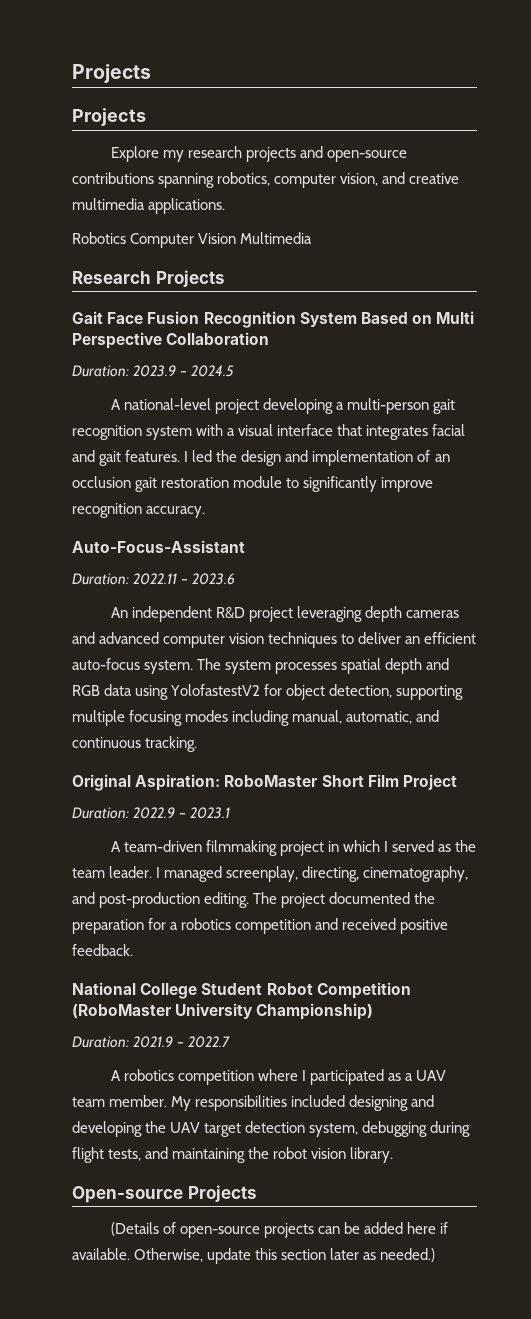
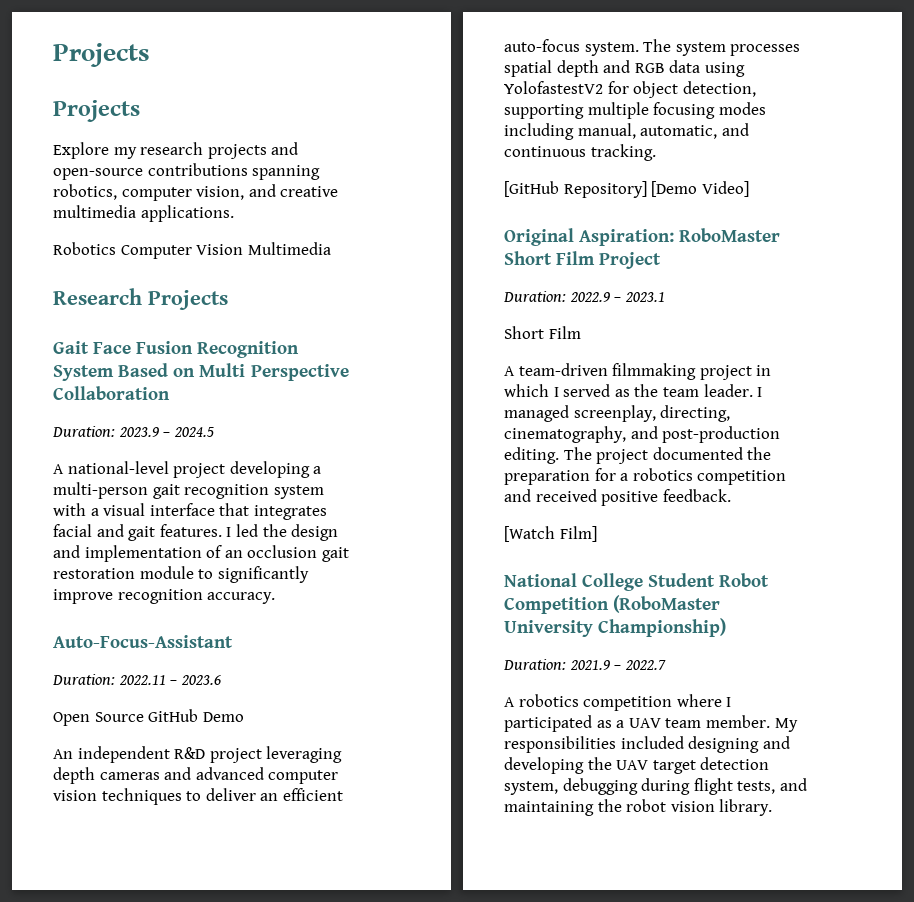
(236, 579) none -> [53,709,244,726] // Open Source GitHub Demo
(198, 744) none -> [504,181,749,198] // [GitHub Repository] [Demo Video]
(231, 813) none -> [504,326,581,339] // Short Film
(133, 950) none -> [504,526,597,542] // [Watch Film]
[72,1185,257,1203] [110,1222,449,1238] [72,1248,436,1264] // Open-source Projects // (Details of open-source projects can be added here if available. Otherwise, update this section later as needed.) -> (773, 807) none

